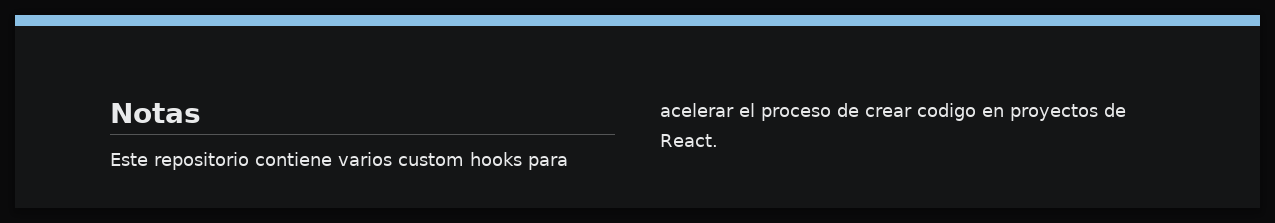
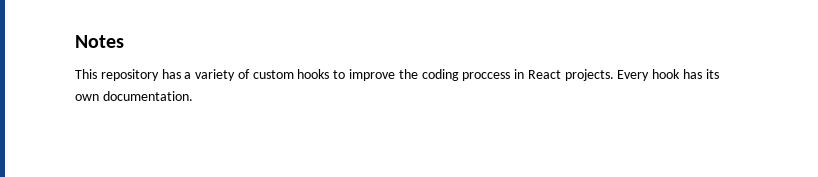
[110,103,201,123] [110,152,568,170] [660,103,1126,121] [660,134,718,147] Notas // Este repositorio contiene varios custom hooks para acelerar el proceso de crear codigo en proyectos de React. -> [75,35,124,48] [75,69,719,81] [75,91,193,101] Notes // This repository has a variety of custom hooks to improve the coding proccess in React projects. Every hook has its own documentation.

